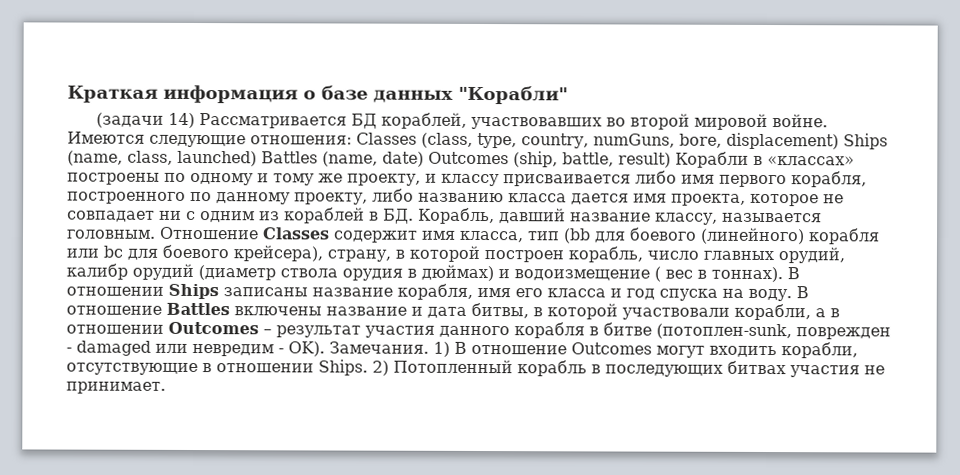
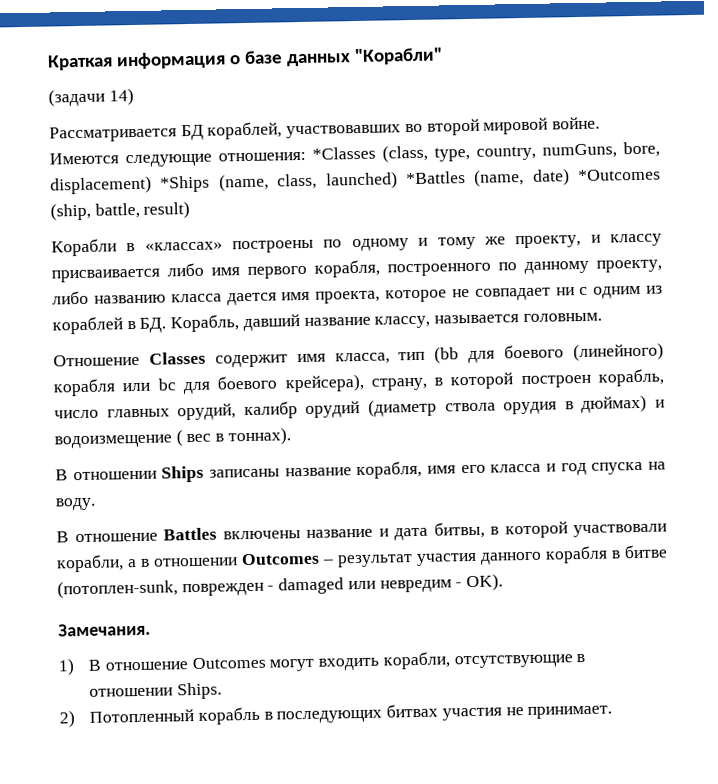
(196, 120) none -> (134, 97) //
[356,132,417,145] Classes -> [312,146,376,160] *Classes
[842,133,888,150] Ships -> [160,175,211,193] *Ships
[261,151,318,164] Battles -> [405,171,466,185] *Battles
[428,151,509,165] Outcomes -> [578,168,661,182] *Outcomes
(671, 160) none -> (191, 209) //
(156, 234) none -> (602, 317) //
(783, 274) none -> (291, 436) //
(792, 295) none -> (96, 504) //
(325, 349) none -> (504, 582) //
(429, 347) none -> (151, 629) //
(368, 367) none -> (222, 691) //

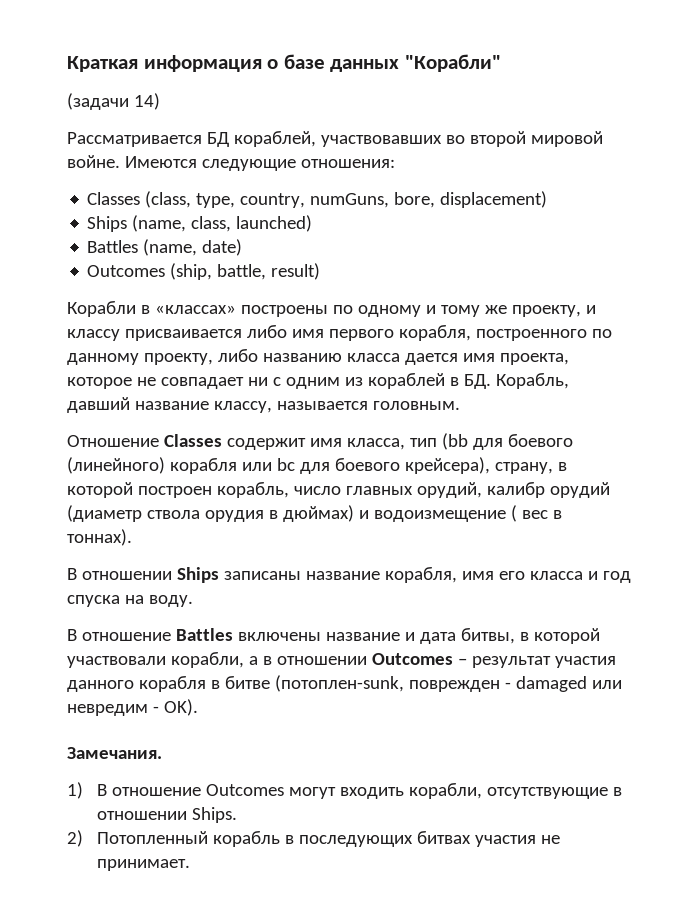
[312,146,376,160] *Classes -> [87,192,141,205] // Classes
[160,175,211,193] *Ships -> [87,216,128,232] // Ships
[405,171,466,185] *Battles -> [87,240,139,253] // Battles
[578,168,661,182] *Outcomes -> [87,265,166,277] // Outcomes

